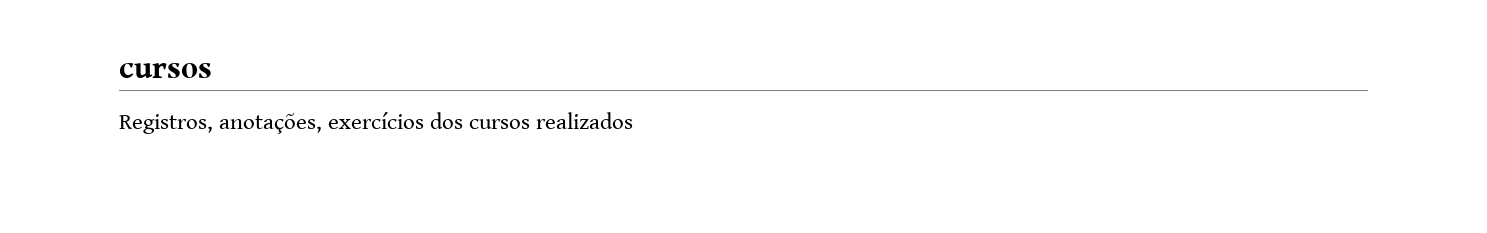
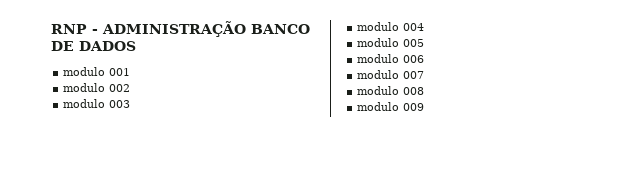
[119,63,212,78] [119,112,634,134] cursos // Registros, anotações, exercícios dos cursos realizados -> [51,21,310,37] [51,41,136,51] [63,67,131,76] [63,83,131,92] [63,99,131,108] [357,22,425,31] [357,38,425,47] [357,54,425,63] [357,70,425,79] [357,86,425,95] [357,102,425,111] RNP - ADMINISTRAÇÃO BANCO DE DADOS // modulo 001 // modulo 002 // modulo 003 // modulo 004 // modulo 005 // modulo 006 // modulo 007 // modulo 008 // modulo 009

